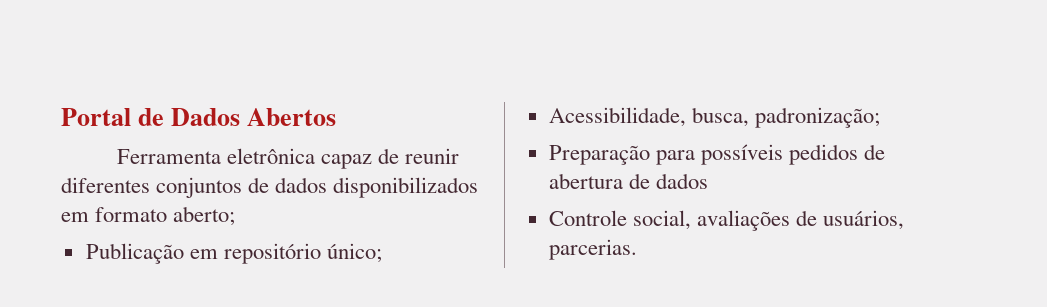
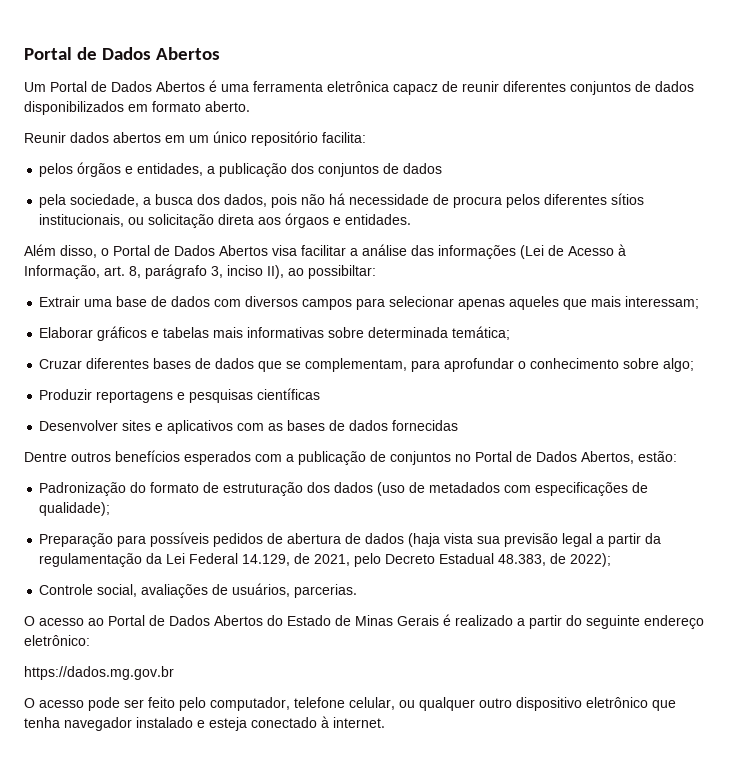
[117,148,373,169] Ferramenta eletrônica capaz -> [24,80,438,95] Um Portal de Dados Abertos é uma ferramenta eletrônica capacz
[173,206,236,226] [85,243,382,264] [548,107,880,128] aberto; // Publicação em repositório único; // Acessibilidade, busca, padronização; -> [205,101,250,112] [24,131,366,146] [39,162,443,177] [39,193,645,208] [39,213,412,228] [24,244,626,259] [24,264,376,279] [39,296,700,310] [39,326,511,341] [39,358,695,372] [39,388,321,403] [39,420,459,434] [24,450,677,465] [39,482,649,496] [39,502,111,516] aberto. // Reunir dados abertos em um único repositório facilita: // pelos órgãos e entidades, a publicação dos conjuntos de dados // pela sociedade, a busca dos dados, pois não há necessidade de procura pelos diferentes sítios institucionais, ou solicitação direta aos órgaos e entidades. // Além disso, o Portal de Dados Abertos visa facilitar a análise das informações (Lei de Acesso à Informação, art. 8, parágrafo 3, inciso II), ao possibiltar: // Extrair uma base de dados com diversos campos para selecionar apenas aqueles que mais interessam; // Elaborar gráficos e tabelas mais informativas sobre determinada temática; // Cruzar diferentes bases de dados que se complementam, para aprofundar o conhecimento sobre algo; // Produzir reportagens e pesquisas científicas // Desenvolver sites e aplicativos com as bases de dados fornecidas // Dentre outros benefícios esperados com a publicação de conjuntos no Portal de Dados Abertos, estão: // Padronização do formato de estruturação dos dados (uso de metadados com especificações de qualidade);
(708, 181) none -> [408,533,662,547] [39,553,612,567] (haja vista sua previsão legal a partir da regulamentação da Lei Federal 14.129, de 2021, pelo Decreto Estadual 48.383, de 2022);
(637, 249) none -> [24,614,704,629] [24,635,90,646] [24,666,174,680] [24,697,676,711] [24,716,385,731] // O acesso ao Portal de Dados Abertos do Estado de Minas Gerais é realizado a partir do seguinte endereço eletrônico: // https://dados.mg.gov.br // O acesso pode ser feito pelo computador, telefone celular, ou qualquer outro dispositivo eletrônico que tenha navegador instalado e esteja conectado à internet.

